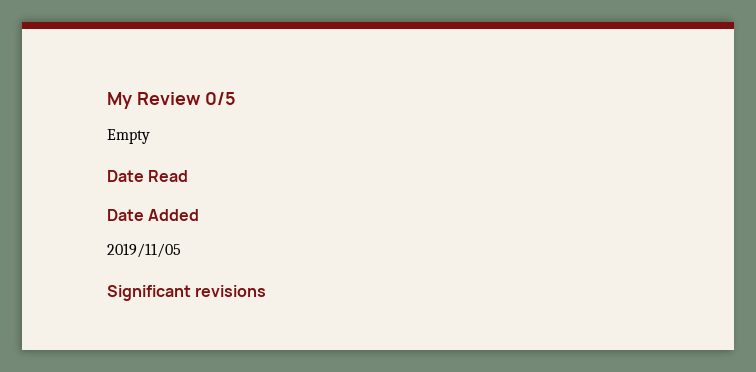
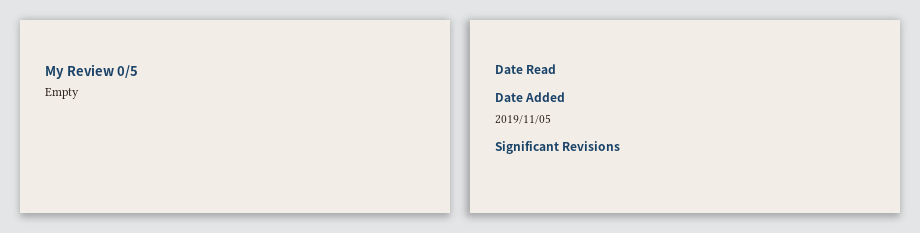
[195,285,267,297] revisions -> [562,141,621,151] Revisions

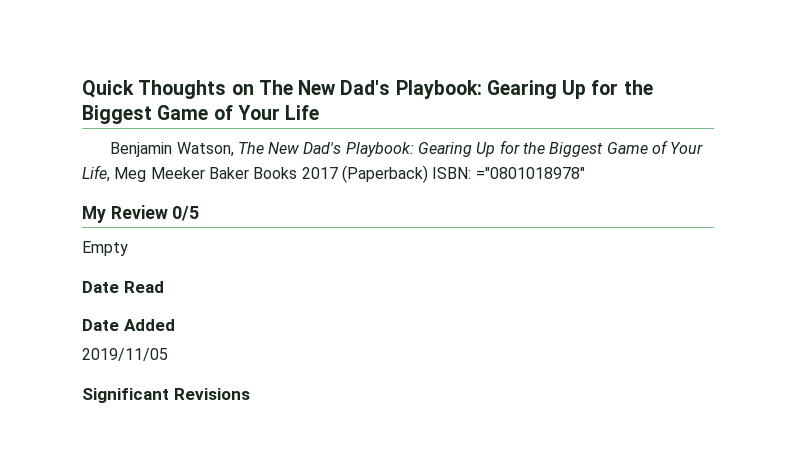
(45, 72) none -> [82,80,653,99] [82,105,320,124] [110,140,704,157] [82,165,585,183] Quick Thoughts on The New Dad's Playbook: Gearing Up for the Biggest Game of Your Life // Benjamin Watson, The New Dad's Playbook: Gearing Up for the Biggest Game of Your Life, Meg Meeker Baker Books 2017 (Paperback) ISBN: ="0801018978" //

